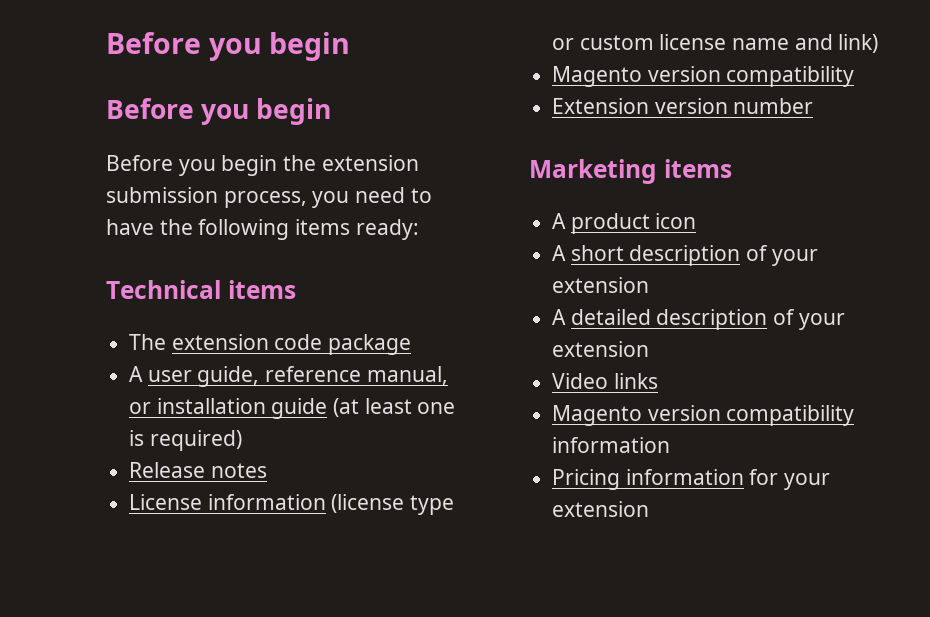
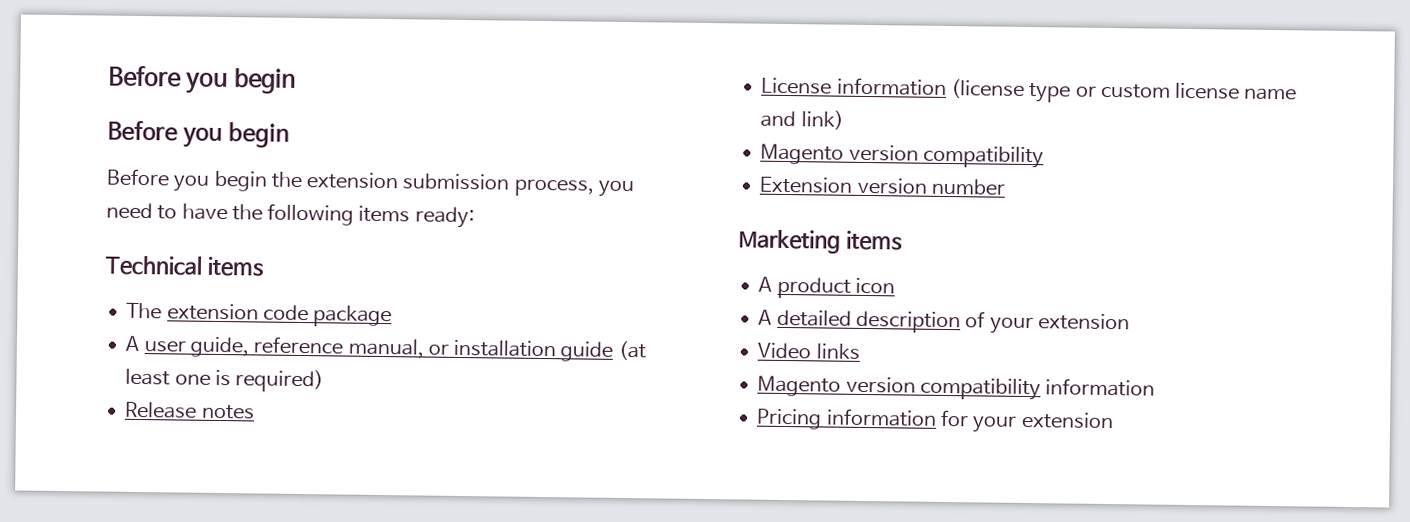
[552,245,818,266] [552,277,650,293] // A short description of your extension -> (895, 286) none

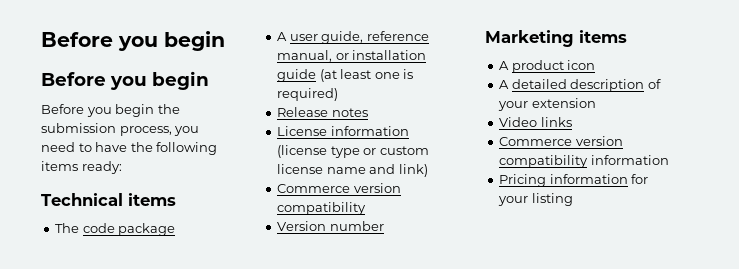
[306,172,400,190] extension -> (180, 109) none
[166,303,259,321] extension -> (80, 228) none
[760,143,845,165] Magento -> [277,184,351,193] Commerce
[759,176,928,195] Extension version -> [277,221,327,231] Version
[757,375,842,397] Magento -> [499,137,573,146] Commerce
[1020,411,1114,430] extension -> [531,193,573,206] listing

